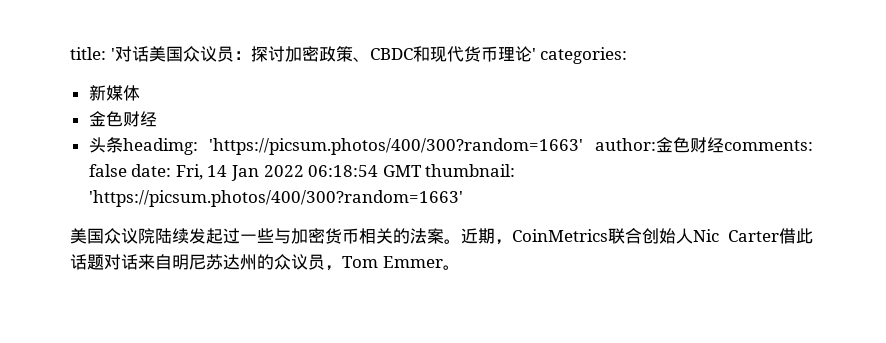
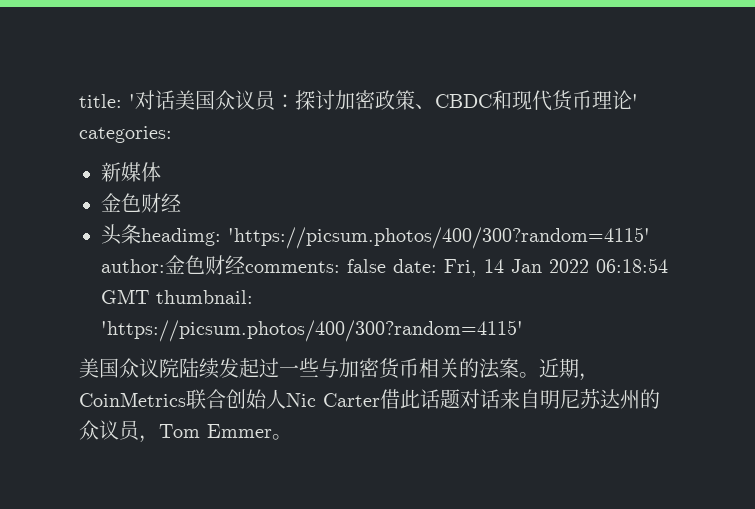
[209,138,584,155] 'https://picsum.photos/400/300?random=1663' -> [228,227,650,249] 'https://picsum.photos/400/300?random=4115'
[88,190,463,207] 'https://picsum.photos/400/300?random=1663' -> [101,320,523,342] 'https://picsum.photos/400/300?random=4115'

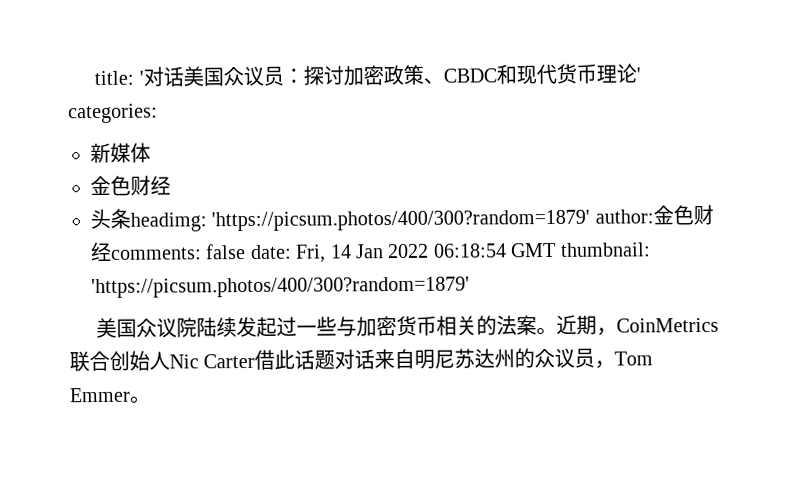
[228,227,650,249] 'https://picsum.photos/400/300?random=4115' -> [211,209,591,232] 'https://picsum.photos/400/300?random=1879'
[101,320,523,342] 'https://picsum.photos/400/300?random=4115' -> [91,276,470,299] 'https://picsum.photos/400/300?random=1879'

